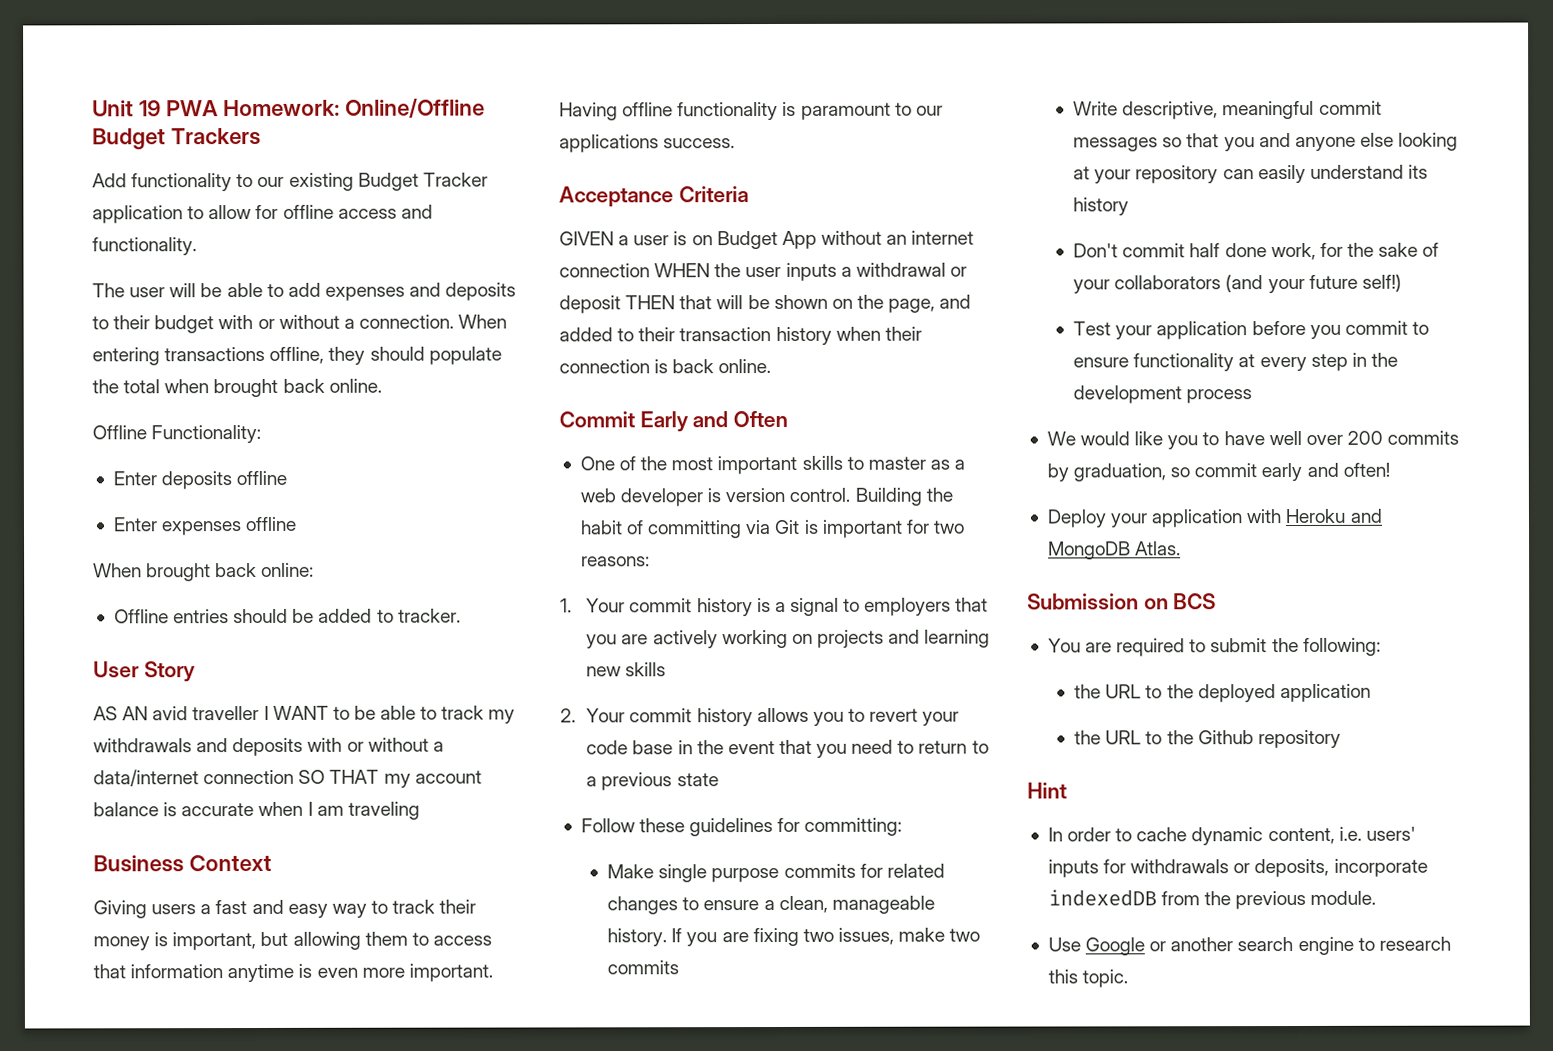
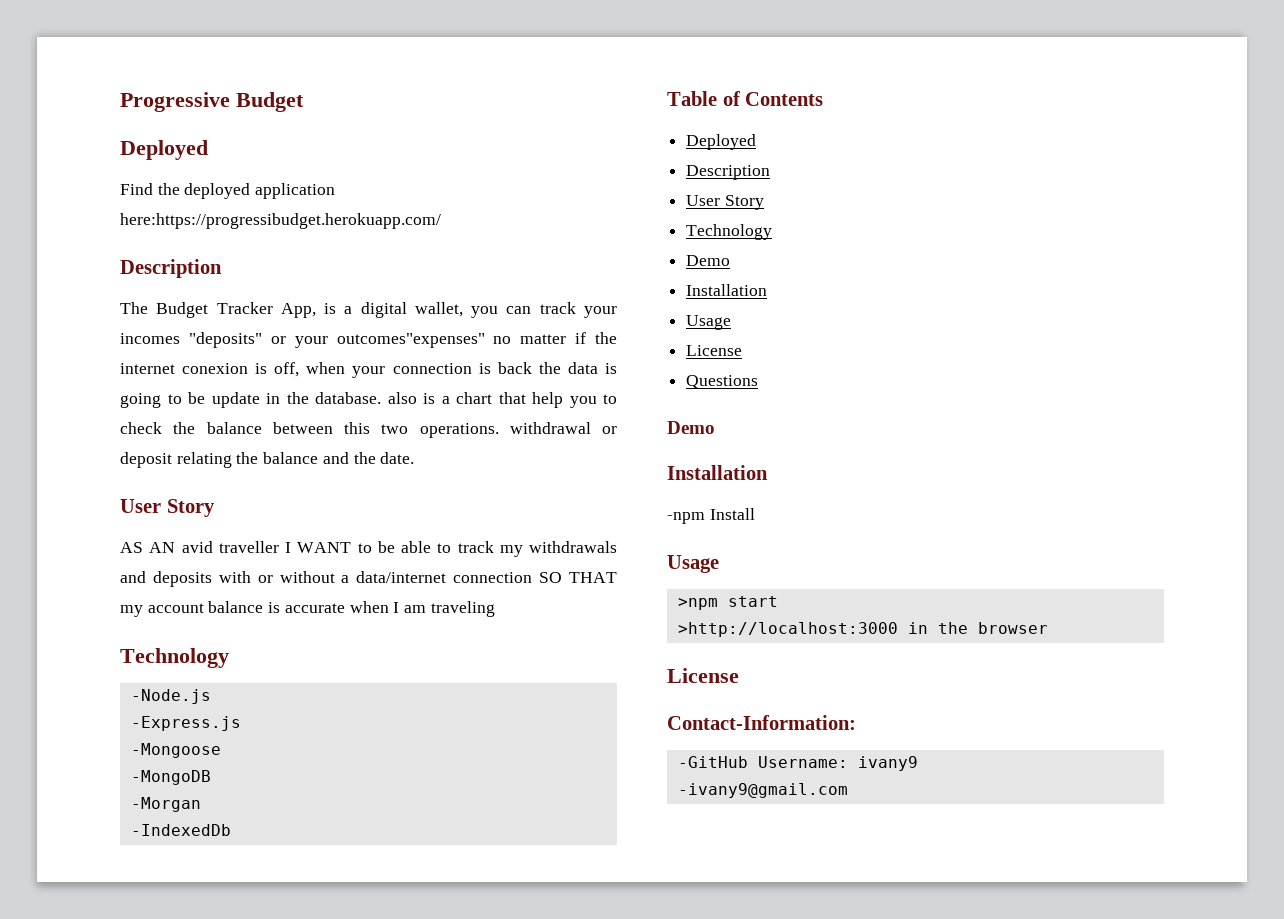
[92,98,485,119] [92,127,261,150] [92,172,488,192] [92,204,433,224] [92,237,197,256] [92,282,517,301] [92,314,508,334] [92,346,502,366] [92,378,382,398] [92,424,262,444] [112,470,288,490] [112,516,298,536] [93,562,315,582] [113,608,461,624] Unit 19 PWA Homework: Online/Offline Budget Trackers // Add functionality to our existing Budget Tracker application to allow for offline access and functionality. // The user will be able to add expenses and deposits to their budget with or without a connection. When entering transactions offline, they should populate the total when brought back online. // Offline Functionality: // Enter deposits offline // Enter expenses offline // When brought back online: // Offline entries should be added to tracker. -> [120,92,304,112] [120,140,208,160] [120,183,336,199] [120,213,441,229] [120,259,222,278] [120,302,617,318] [120,332,617,348] [120,362,617,378] [120,392,617,408] [120,422,617,438] [120,452,415,468] Progressive Budget // Deployed // Find the deployed application here:https://progressibudget.herokuapp.com/ // Description // The Budget Tracker App, is a digital wallet, you can track your incomes "deposits" or your outcomes"expenses" no matter if the internet conexion is off, when your connection is back the data is going to be update in the database. also is a chart that help you to check the balance between this two operations. withdrawal or deposit relating the balance and the date.
[93,854,272,873] [93,899,477,919] [93,931,492,951] [93,963,493,983] [559,101,943,121] [559,134,736,153] [559,186,749,208] [559,230,975,250] [559,262,967,281] [559,294,972,314] [559,326,922,346] [559,359,772,374] [559,410,789,433] [579,455,966,475] [579,487,953,507] [579,519,965,539] [580,556,650,567] [560,597,989,617] [586,629,991,649] [586,662,667,677] [560,707,960,727] [586,739,989,758] [586,772,719,791] [580,817,903,837] [607,863,945,883] [607,895,935,915] [607,927,981,947] [607,960,680,975] [1073,100,1382,120] [1073,132,1459,152] [1073,164,1428,184] [1073,197,1130,216] [1073,242,1440,261] [1073,273,1402,294] [1073,320,1429,340] [1073,352,1398,372] [1073,385,1253,404] [1046,430,1460,450] [1046,462,1390,482] [1046,508,1382,528] [1047,541,1182,560] [1027,593,1217,610] [1047,637,1381,657] [1074,683,1371,703] [1074,729,1341,749] [1027,782,1067,799] [1047,826,1416,846] [1047,858,1428,878] [1047,889,1377,910] [1047,936,1451,956] [1047,969,1129,988] Business Context // Giving users a fast and easy way to track their money is important, but allowing them to access that information anytime is even more important. Having offline functionality is paramount to our applications success. // Acceptance Criteria // GIVEN a user is on Budget App without an internet connection WHEN the user inputs a withdrawal or deposit THEN that will be shown on the page, and added to their transaction history when their connection is back online. // Commit Early and Often // One of the most important skills to master as a web developer is version control. Building the habit of committing via Git is important for two reasons: // 1. Your commit history is a signal to employers that you are actively working on projects and learning new skills // 2. Your commit history allows you to revert your code base in the event that you need to return to a previous state // Follow these guidelines for committing: // Make single purpose commits for related changes to ensure a clean, manageable history. If you are fixing two issues, make two commits // Write descriptive, meaningful commit messages so that you and anyone else looking at your repository can easily understand its history // Don't commit half done work, for the sake of your collaborators (and your future self!) // Test your application before you commit to ensure functionality at every step in the development process // We would like you to have well over 200 commits by graduation, so commit early and often! // Deploy your application with Heroku and MongoDB Atlas. // Submission on BCS // You are required to submit the following: // the URL to the deployed application // the URL to the Github repository // Hint // In order to cache dynamic content, i.e. users' inputs for withdrawals or deposits, incorporate indexedDB from the previous module. // Use Google or another search engine to research this topic. -> [120,648,229,668] [130,689,211,704] [130,716,241,731] [130,743,221,758] [130,770,211,785] [130,797,201,812] [130,824,231,836] [667,91,824,106] [686,134,757,150] [686,165,771,180] [686,195,764,210] [686,224,773,240] [686,255,731,266] [686,284,768,296] [686,315,732,330] [686,345,743,356] [686,375,759,389] [667,421,715,434] [667,465,768,480] [667,508,755,524] [667,555,719,573] [677,596,778,610] [677,622,1048,637] [667,668,739,683] [667,715,856,730] [677,756,918,771] [677,783,848,798] Technology // -Node.js // -Express.js // -Mongoose // -MongoDB // -Morgan // -IndexedDb // Table of Contents // Deployed // Description // User Story // Technology // Demo // Installation // Usage // License // Questions // Demo // Installation // -npm Install // Usage // >npm start // >http://localhost:3000 in the browser // License // Contact-Information: // -GitHub Username: ivany9 // -ivany9@gmail.com

